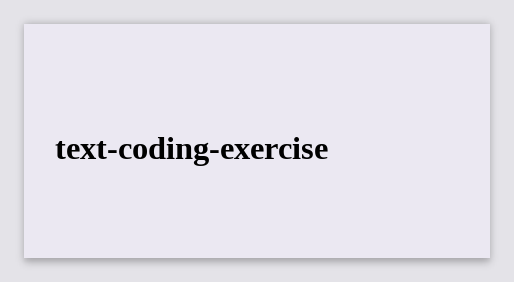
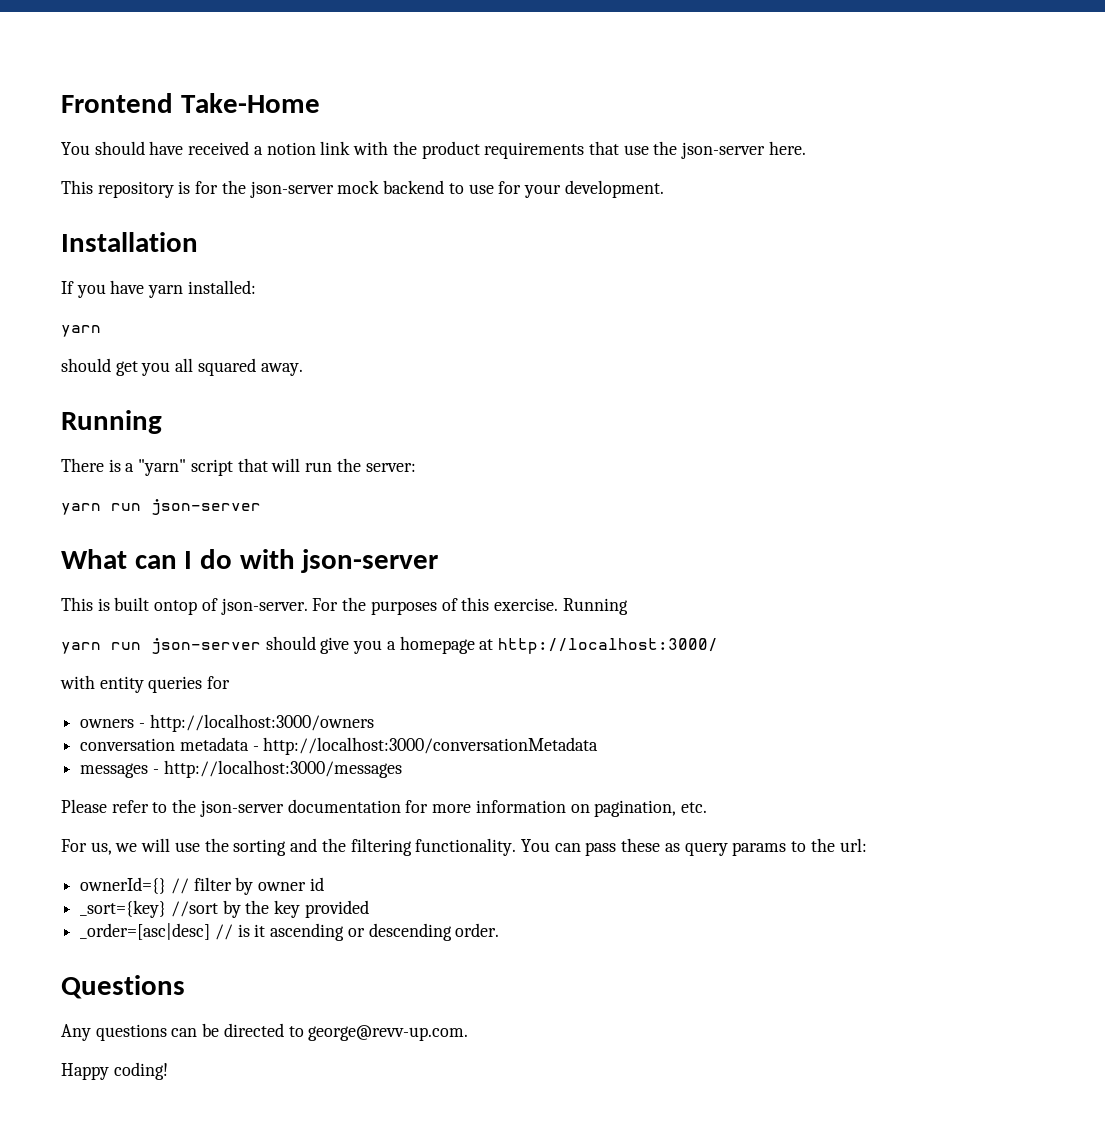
[55,137,328,166] text-coding-exercise -> [61,93,320,113] [61,141,806,159] [61,180,664,198] [61,232,198,252] [61,280,256,298] [61,325,101,337] [61,358,303,376] [61,410,162,434] [61,458,416,476] [61,499,261,515] [61,549,439,573] [61,597,628,615] [61,636,719,654] [60,675,231,693] [80,714,374,732] [80,737,599,755] [80,760,402,778] [61,799,707,817] [61,838,867,856] [80,877,324,895] [80,900,369,918] [80,923,500,941] [61,975,185,999] [61,1023,469,1041] [61,1062,168,1080] Frontend Take-Home // You should have received a notion link with the product requirements that use the json-server here. // This repository is for the json-server mock backend to use for your development. // Installation // If you have yarn installed: // yarn // should get you all squared away. // Running // There is a "yarn" script that will run the server: // yarn run json-server // What can I do with json-server // This is built ontop of json-server. For the purposes of this exercise. Running // yarn run json-server should give you a homepage at http://localhost:3000/ // with entity queries for // owners - http://localhost:3000/owners // conversation metadata - http://localhost:3000/conversationMetadata // messages - http://localhost:3000/messages // Please refer to the json-server documentation for more information on pagination, etc. // For us, we will use the sorting and the filtering functionality. You can pass these as query params to the url: // ownerId={} // filter by owner id // _sort={key} //sort by the key provided // _order=[asc|desc] // is it ascending or descending order. // Questions // Any questions can be directed to george@revv-up.com. // Happy coding!

